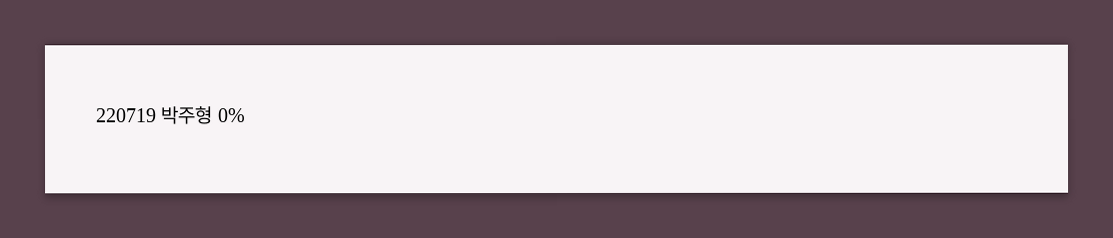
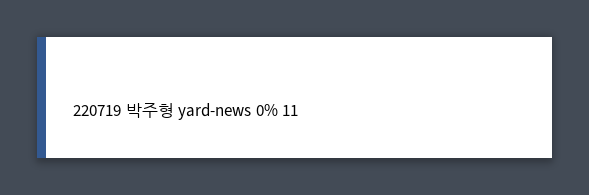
[216,108,246,123] 0% -> [178,103,299,120] yard-news 0% 11

